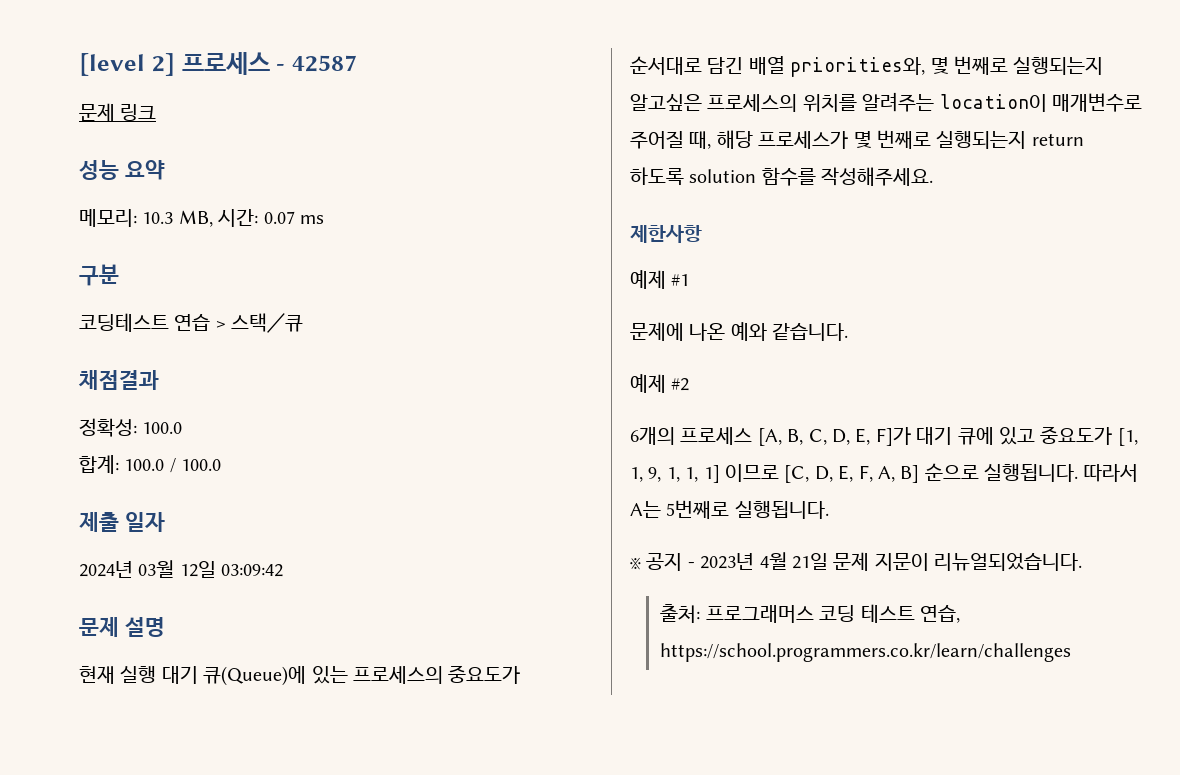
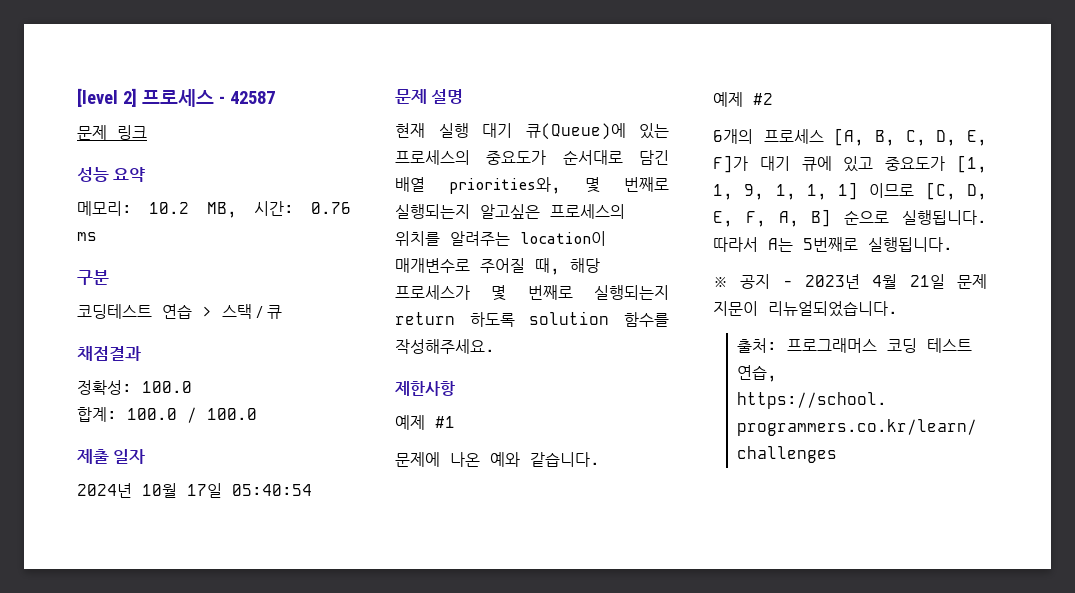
[142,212,174,224] 10.3 -> [149,202,190,214] 10.2
[263,211,295,224] 0.07 -> [311,202,351,214] 0.76
[138,560,284,578] 03월 12일 03:09:42 -> [142,483,312,498] 10월 17일 05:40:54

